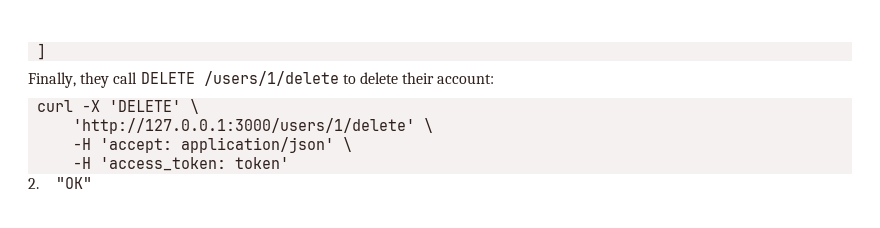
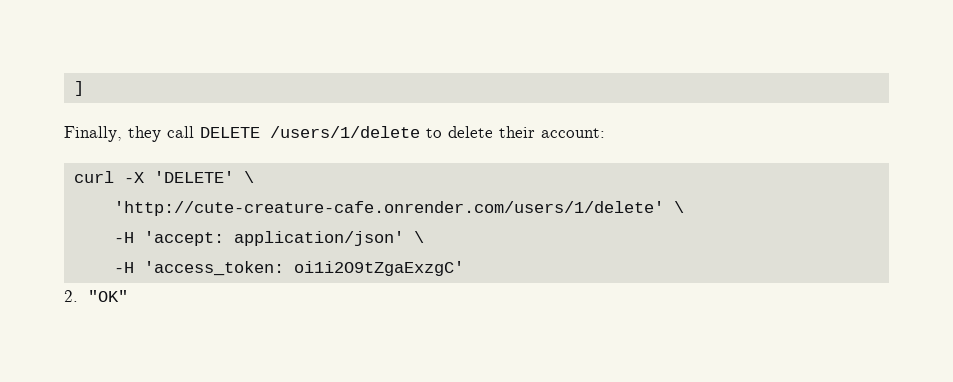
[73,118,416,134] 'http://127.0.0.1:3000/users/1/delete' -> [113,201,664,216] 'http://cute-creature-cafe.onrender.com/users/1/delete'
[235,157,290,169] token' -> [293,261,464,276] oi1i2O9tZgaExzgC'

